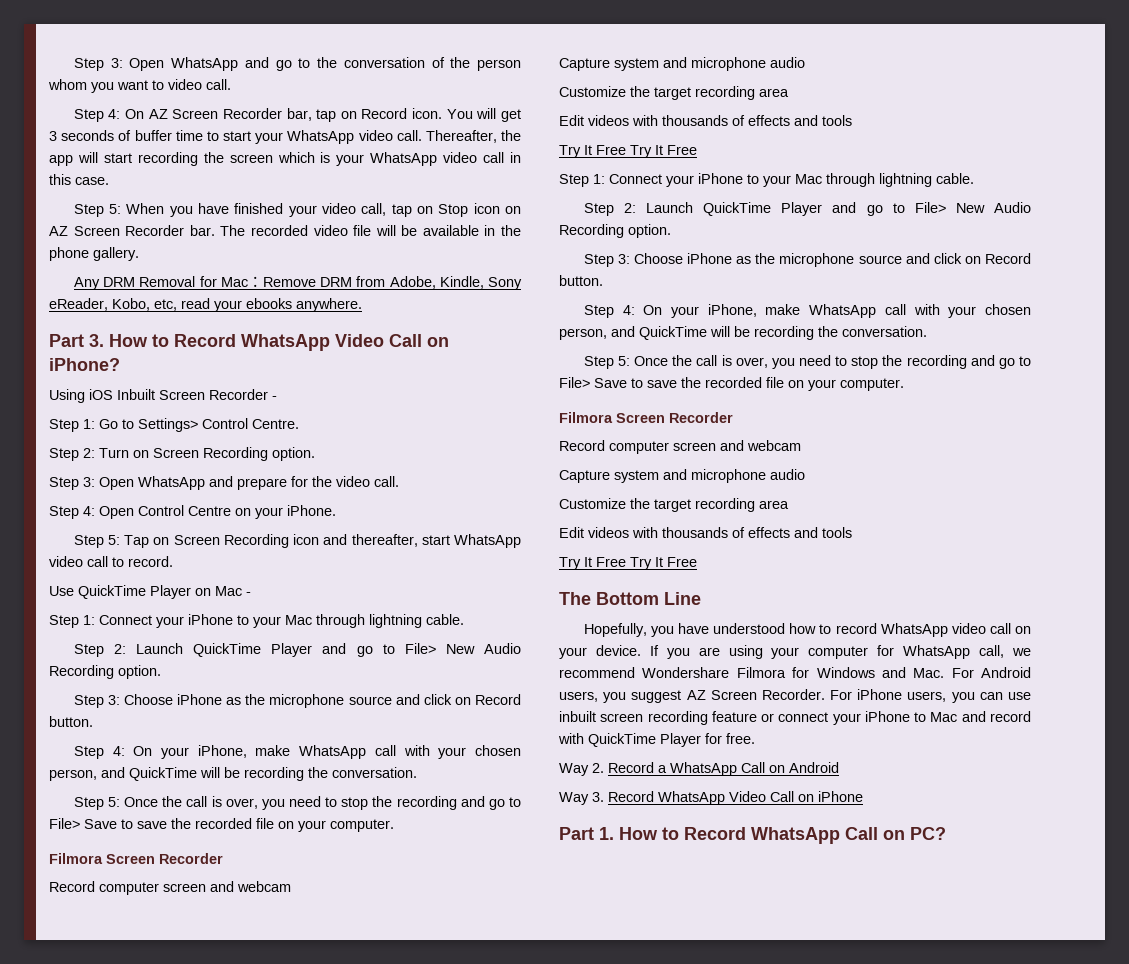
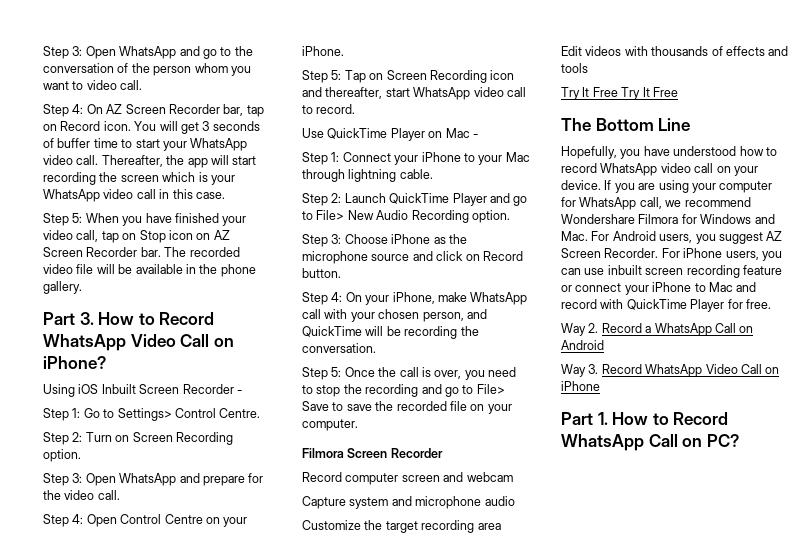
[73,276,522,290] [49,298,362,312] // Any DRM Removal for Mac：Remove DRM from Adobe, Kindle, Sony eReader, Kobo, etc, read your ebooks anywhere. -> (82, 287) none
[559,173,974,187] [583,202,1031,216] [559,224,671,238] [583,253,1031,267] [559,275,603,286] [583,304,1031,318] [559,326,927,340] [583,355,1031,369] [559,377,904,391] [559,412,733,423] [559,440,801,454] [559,469,805,483] [559,498,789,512] [559,527,852,538] [559,557,697,570] // Step 1: Connect your iPhone to your Mac through lightning cable. // Step 2: Launch QuickTime Player and go to File> New Audio Recording option. // Step 3: Choose iPhone as the microphone source and click on Record button. // Step 4: On your iPhone, make WhatsApp call with your chosen person, and QuickTime will be recording the conversation. // Step 5: Once the call is over, you need to stop the recording and go to File> Save to save the recorded file on your computer. // Filmora Screen Recorder // Record computer screen and webcam // Capture system and microphone audio // Customize the target recording area // Edit videos with thousands of effects and tools // Try It Free Try It Free -> (678, 92) none

